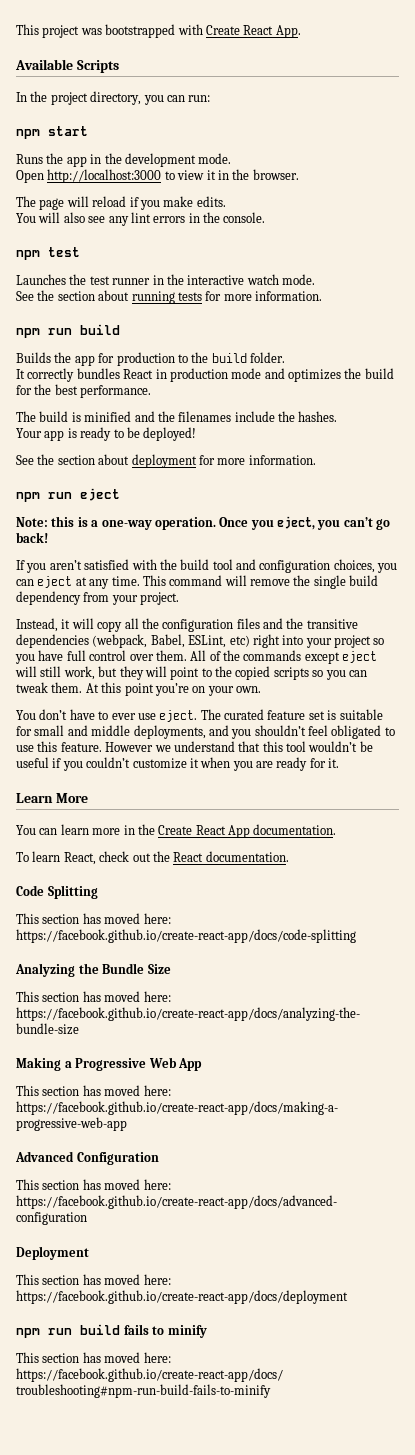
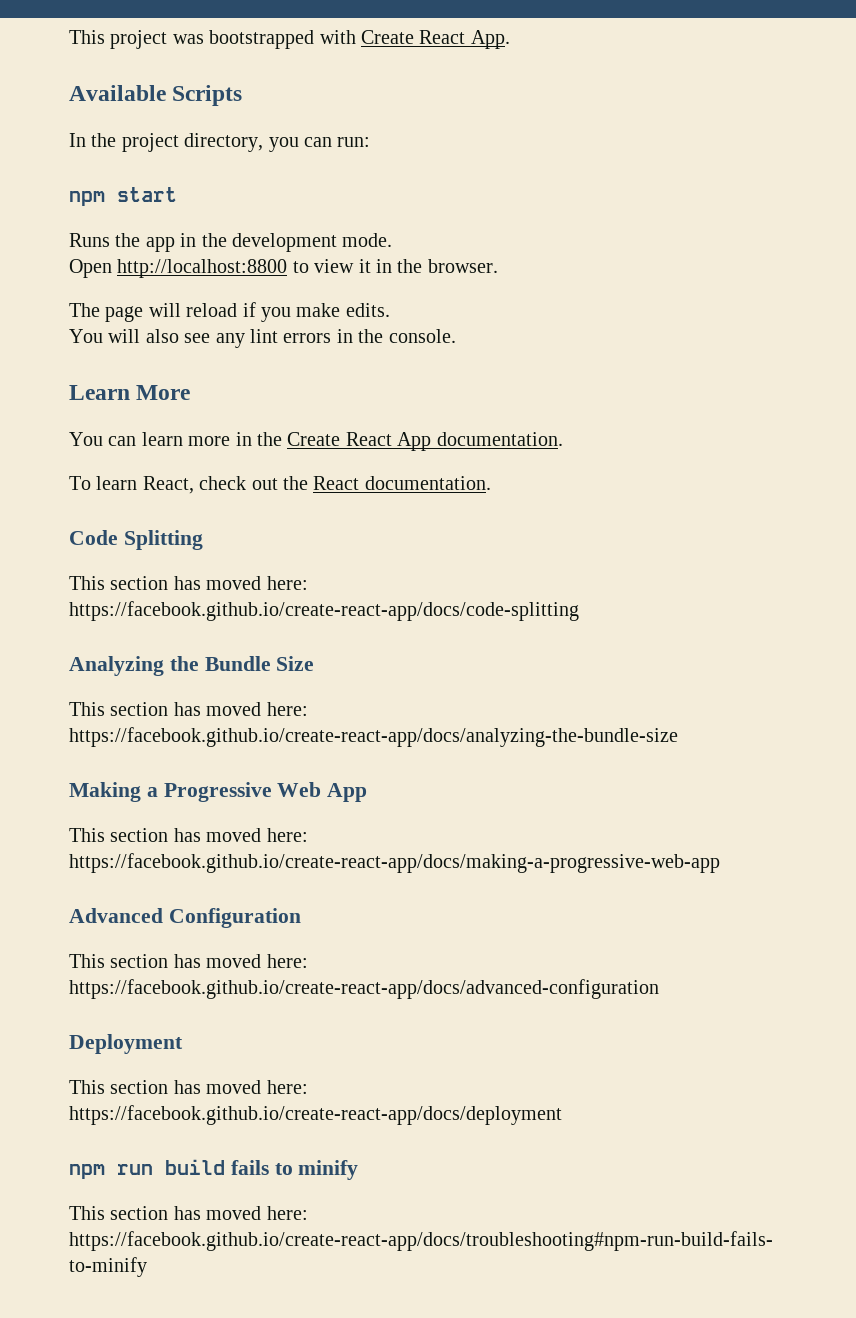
[47,169,162,183] http://localhost:3000 -> [117,259,288,278] http://localhost:8800
[16,247,80,260] [16,274,315,285] [16,290,322,304] [16,324,120,338] [16,352,285,366] [16,368,394,382] [16,384,152,398] [16,411,338,422] [16,427,197,441] [16,454,316,468] [16,488,120,502] [16,516,391,530] [16,532,48,543] [16,559,398,573] [16,575,379,589] [16,591,180,605] [16,618,358,632] [16,634,385,648] [15,650,378,664] [15,666,367,680] [16,682,261,696] [16,709,383,722] [16,725,395,739] [16,741,373,752] [16,757,340,771] // npm test // Launches the test runner in the interactive watch mode. // See the section about running tests for more information. // npm run build // Builds the app for production to the build folder. // It correctly bundles React in production mode and optimizes the build for the best performance. // The build is minified and the filenames include the hashes. // Your app is ready to be deployed! // See the section about deployment for more information. // npm run eject // Note: this is a one-way operation. Once you eject, you can’t go back! // If you aren’t satisfied with the build tool and configuration choices, you can eject at any time. This command will remove the single build dependency from your project. // Instead, it will copy all the configuration files and the transitive dependencies (webpack, Babel, ESLint, etc) right into your project so you have full control over them. All of the commands except eject will still work, but they will point to the copied scripts so you can tweak them. At this point you’re on your own. // You don’t have to ever use eject. The curated feature set is suitable for small and middle deployments, and you shouldn’t feel obligated to use this feature. However we understand that this tool wouldn’t be useful if you couldn’t customize it when you are ready for it. -> (456, 336) none

